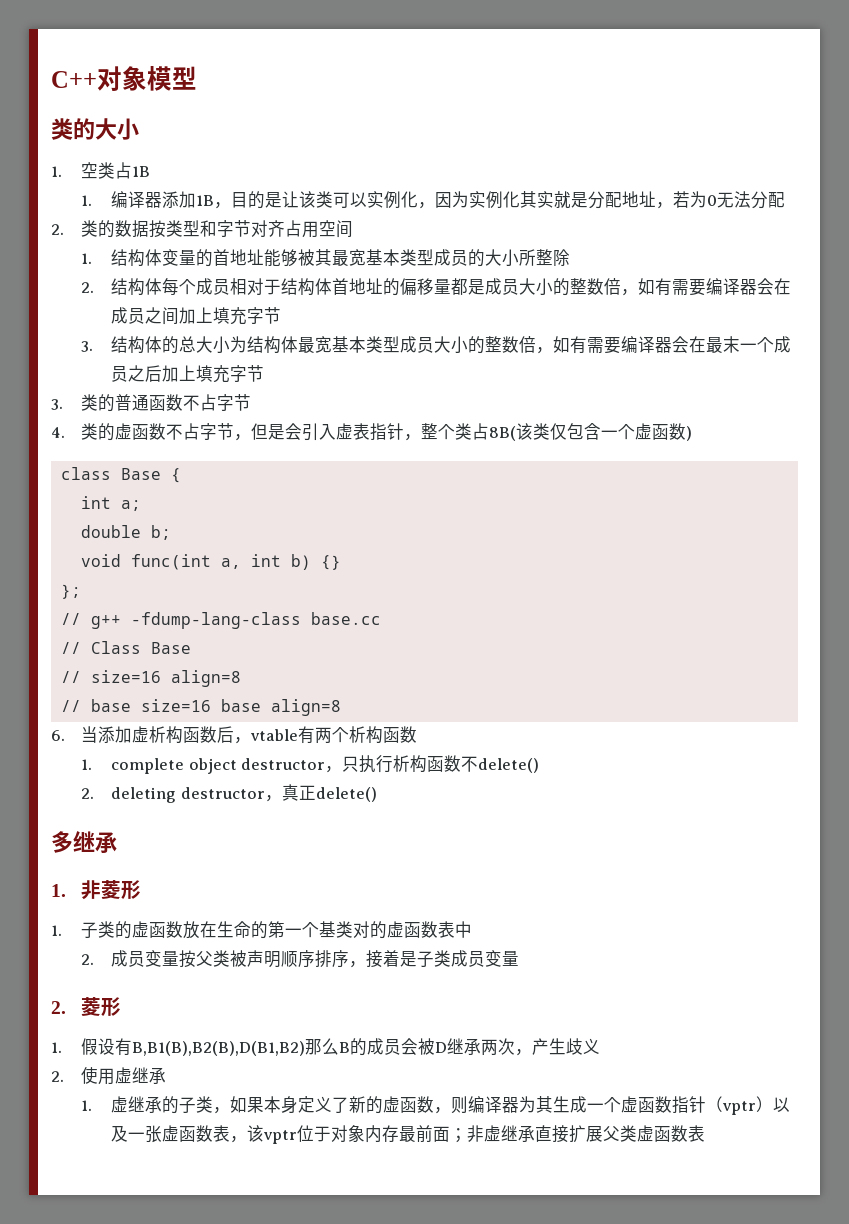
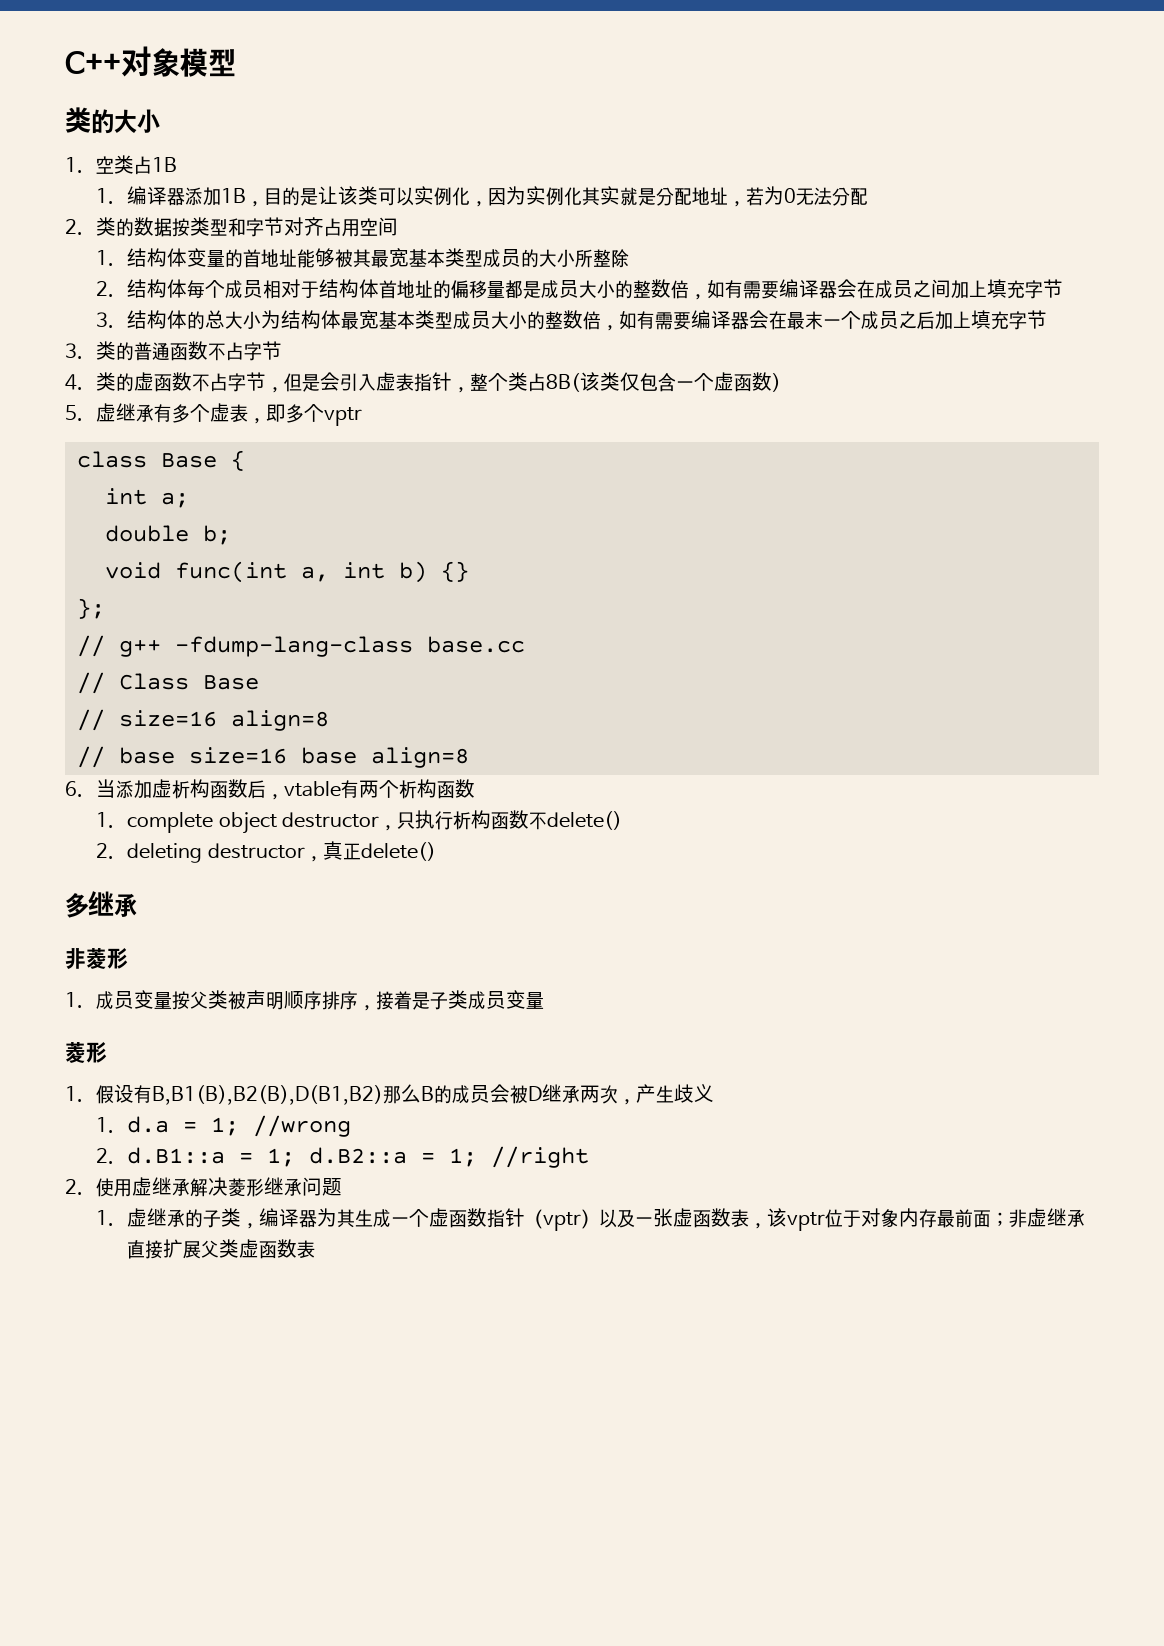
(693, 433) none -> [65,403,363,426] // 5.虚继承有多个虚表，即多个vptr
[51,884,66,897] 1. -> (137, 905) none
[81,921,473,939] [81,954,95,965] 子类的虚函数放在生命的第一个基类对的虚函数表中 // 2. -> (83, 1000) none
[51,1001,66,1014] 2. -> (545, 1000) none
(601, 1046) none -> [96,1115,352,1137] [96,1146,590,1168] // 1. d.a = 1; //wrong // 2. d.B1::a = 1; d.B2::a = 1; //right
(167, 1075) none -> [190,1177,343,1197] 解决菱形继承问题
[230,1096,469,1114] 如果本身定义了新的虚函数，则 -> (260, 1226) none

